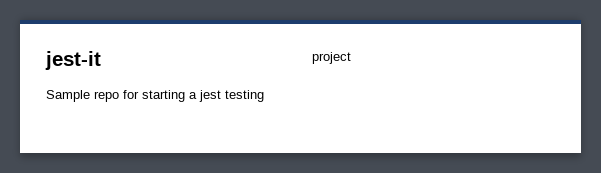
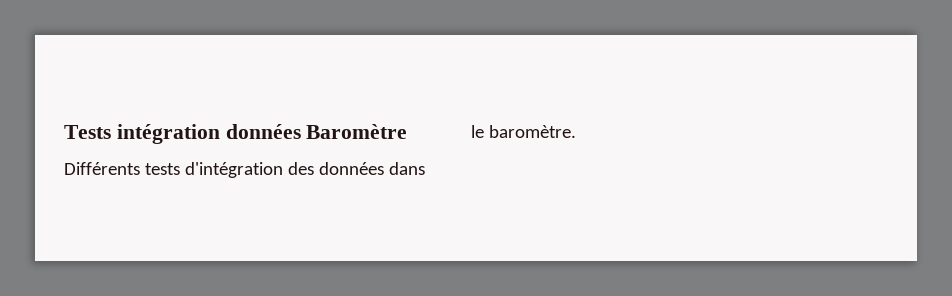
[45,51,101,70] [46,90,264,102] [312,52,351,64] jest-it // Sample repo for starting a jest testing project -> [64,124,408,144] [64,162,425,178] [471,125,576,138] Tests intégration données Baromètre // Différents tests d'intégration des données dans le baromètre.

